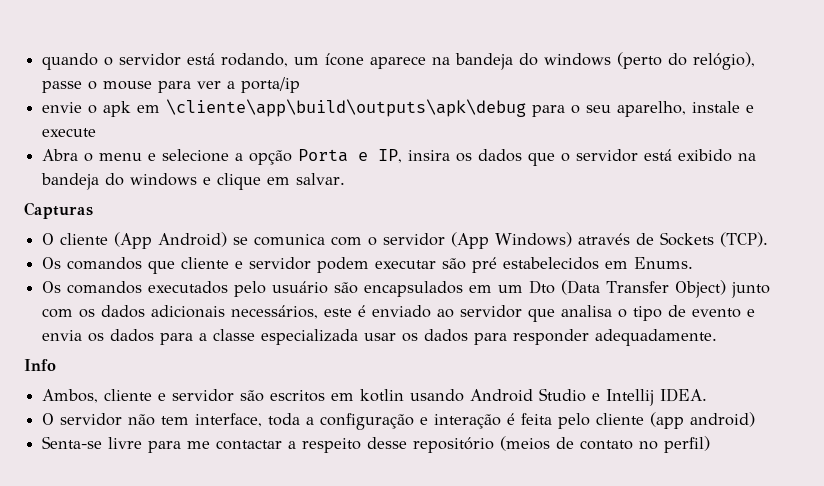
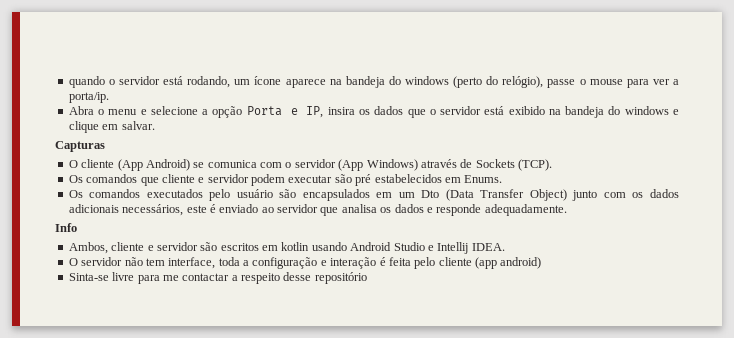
[241,77,301,93] [42,99,755,117] [42,128,97,137] porta/ip // envie o apk em \cliente\app\build\outputs\apk\debug para o seu aparelho, instale e execute -> [68,92,109,103] porta/ip.
[618,305,756,321] [42,329,590,345] o tipo de evento e envia os dados para a classe especializada usar os dados para responder -> [380,204,482,216] os dados e responde
[42,436,103,449] Senta-se -> [68,273,109,281] Sinta-se
[500,436,711,453] (meios de contato no perfil) -> (367, 278) none

